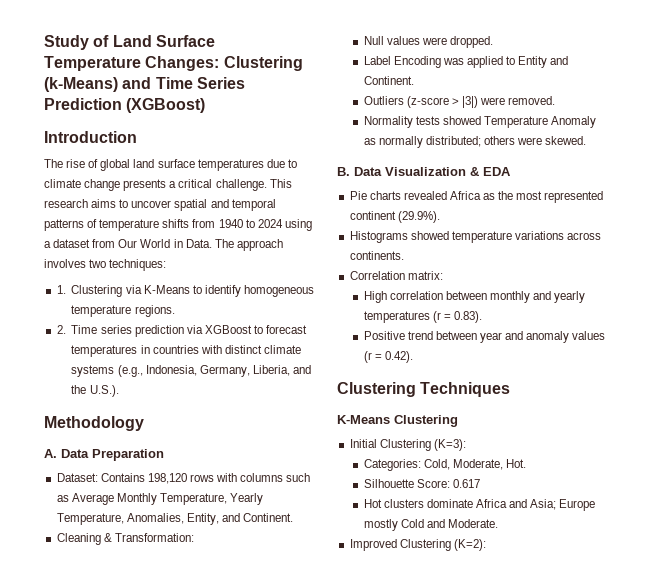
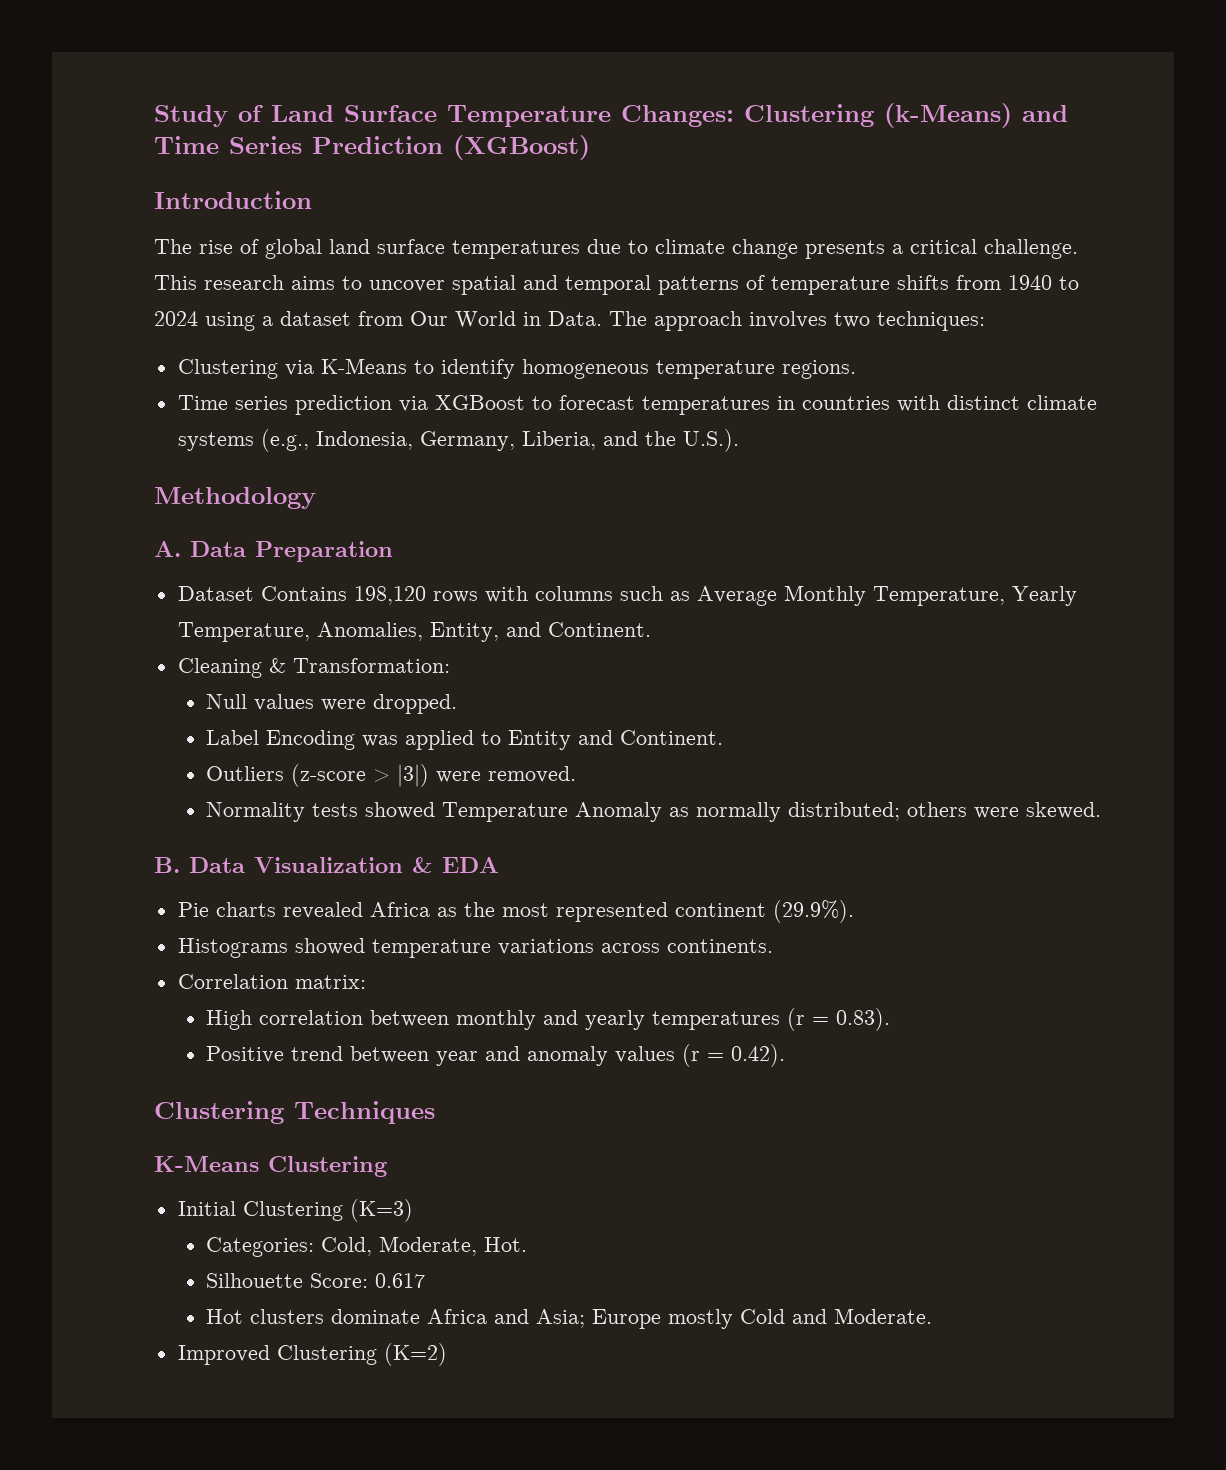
[56,285,66,294] 1. -> (985, 321) none
[56,325,66,334] 2. -> (856, 369) none
[56,473,98,482] Dataset: -> [177,586,254,601] Dataset
[433,439,466,451] (K=3): -> [349,1199,413,1222] (K=3)
[453,539,486,551] (K=2): -> [383,1343,447,1366] (K=2)

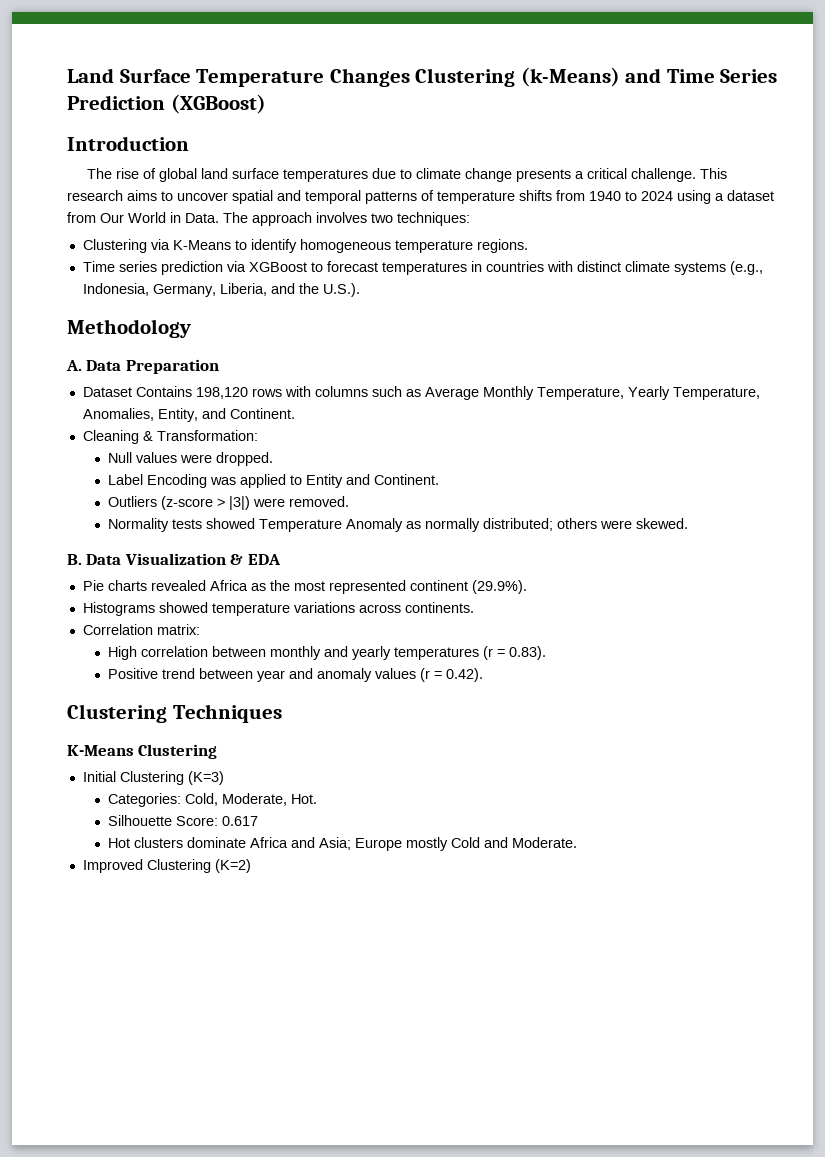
[154,105,263,127] Study of -> (67, 75) none
[621,105,734,127] Changes: -> [329,68,410,87] Changes

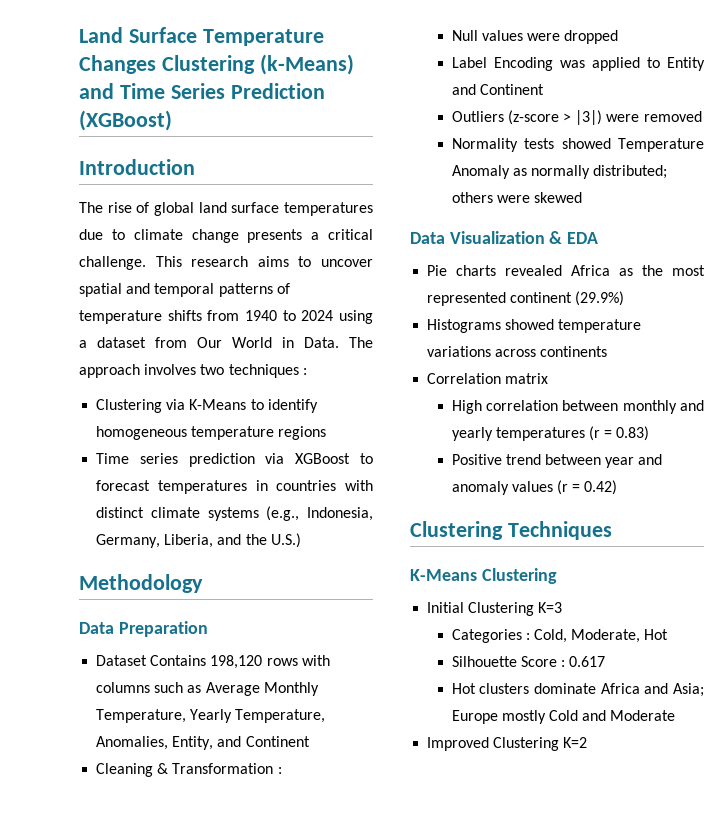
[397,212,470,226] techniques: -> [228,364,307,378] techniques :
[476,239,528,253] regions. -> [278,426,327,440] regions
[322,283,360,297] U.S.). -> [270,533,301,548] U.S.)
[66,360,82,371] A. -> (203, 583) none
[229,408,295,419] Continent. -> [245,736,310,747] Continent
[156,430,258,441] Transformation: -> [172,763,282,774] Transformation :
[216,452,274,466] dropped. -> [564,30,619,44] dropped
[374,474,440,485] Continent. -> [479,84,544,95] Continent
[289,496,350,507] removed. -> [643,111,702,122] removed
[636,518,689,529] [67,554,82,565] skewed. // B. -> [534,192,583,203] skewed //
[471,580,527,594] (29.9%). -> [575,291,625,306] (29.9%)
[404,602,474,613] continents. -> [540,346,608,357] continents
[156,624,200,635] matrix: -> [505,373,549,384] matrix
[509,646,547,660] 0.83). -> [616,426,650,441] 0.83)
[446,668,484,682] 0.42). -> [584,480,618,495] 0.42)
[187,771,224,785] [108,793,182,807] (K=3) // Categories: -> [538,602,563,613] [451,629,530,643] K=3 // Categories :
[291,794,318,804] Hot. -> [644,629,669,640] Hot
[176,816,219,826] Score: -> [520,656,566,667] Score :
[512,837,578,848] Moderate. -> [610,710,676,721] Moderate
[214,859,251,873] (K=2) -> [563,737,588,748] K=2

